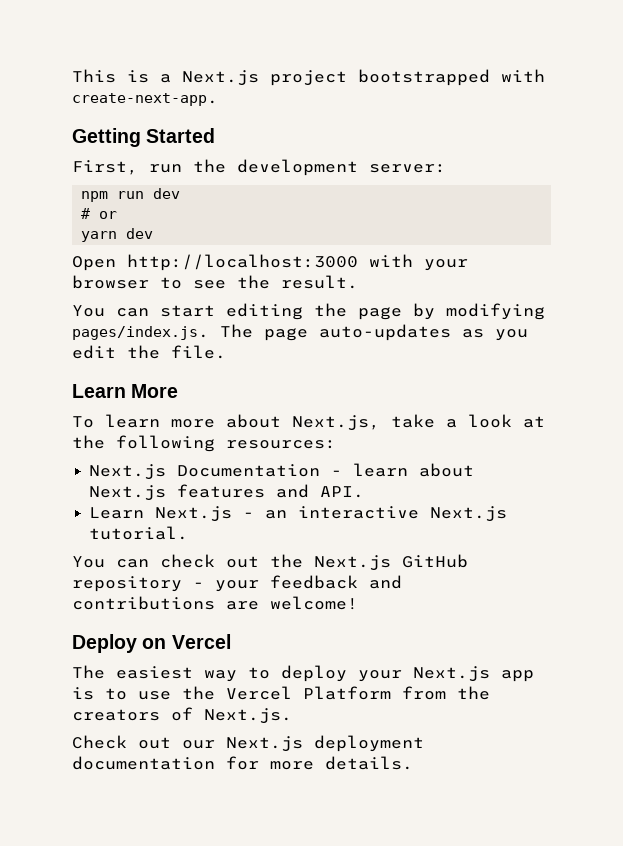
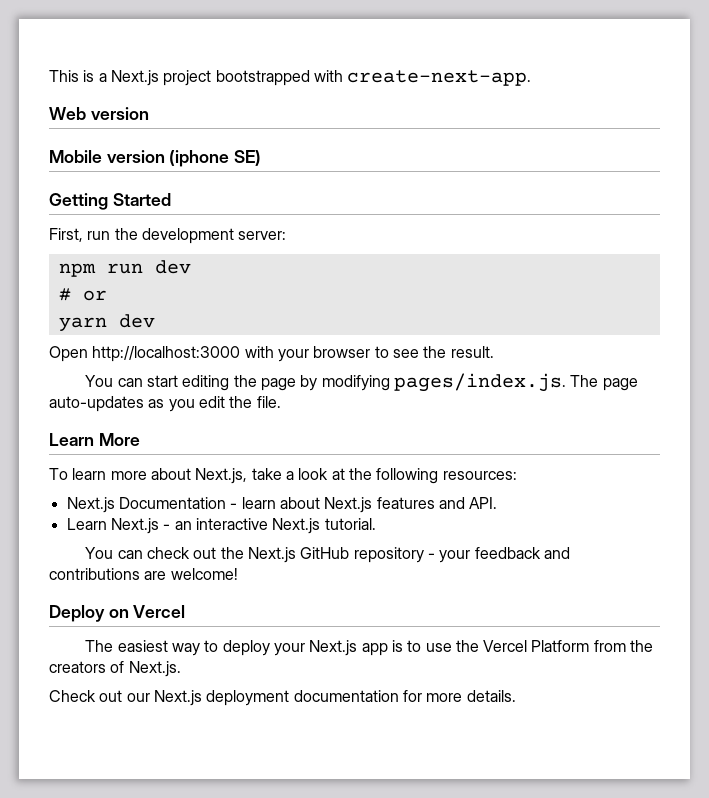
(218, 99) none -> [49,107,149,120] [49,150,262,167] // Web version // Mobile version (iphone SE)

